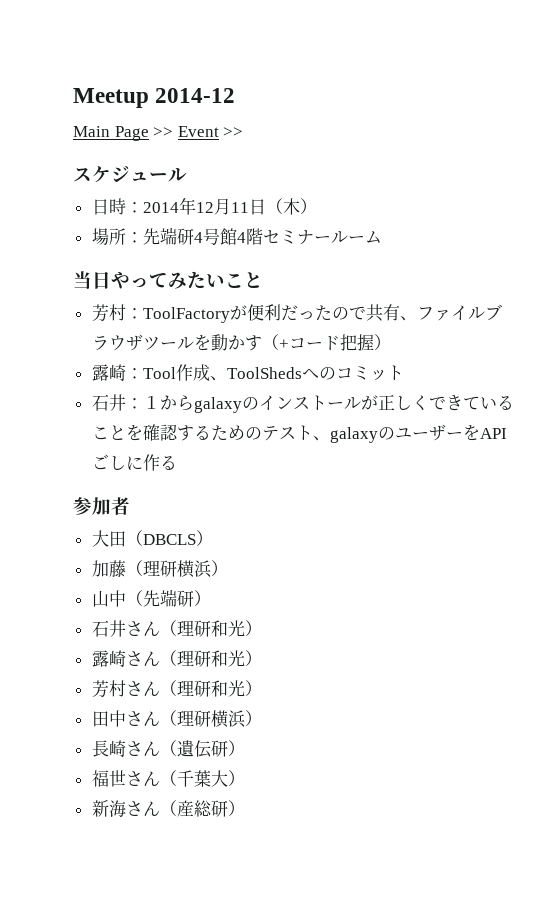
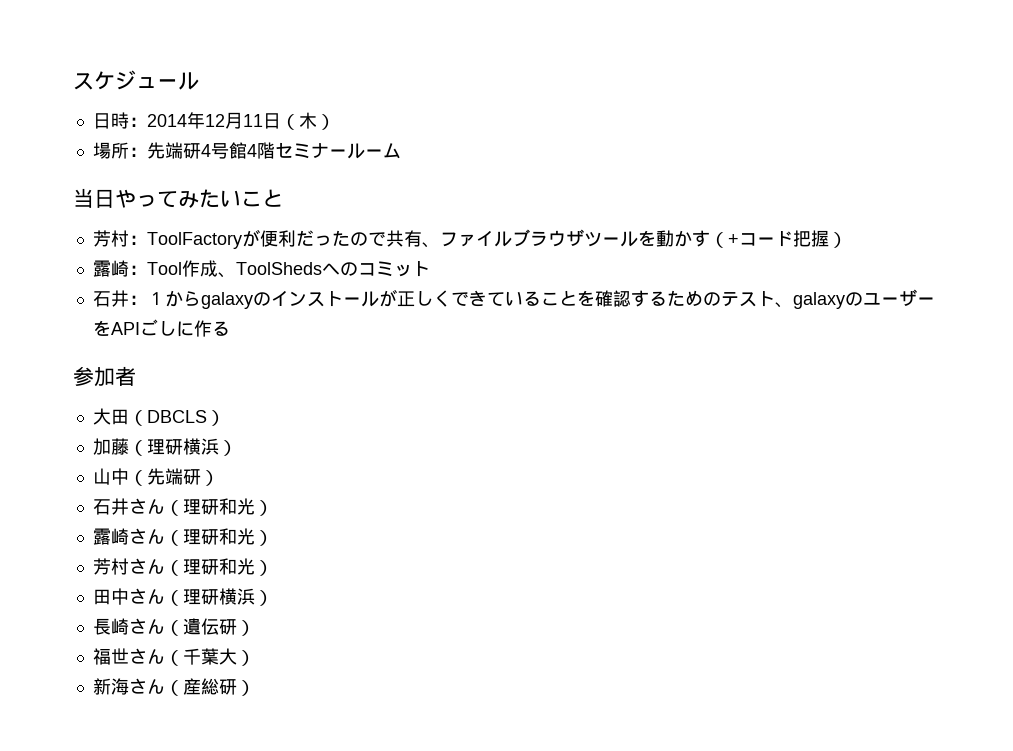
[73,88,236,108] [73,126,244,141] Meetup 2014-12 // Main Page >> Event >> // -> (73, 81) none

